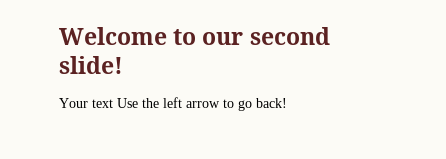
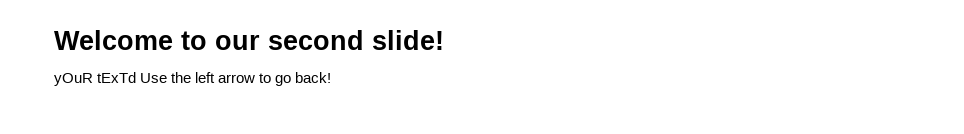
[59,98,113,108] Your text -> [54,72,137,86] yOuR tExTd

